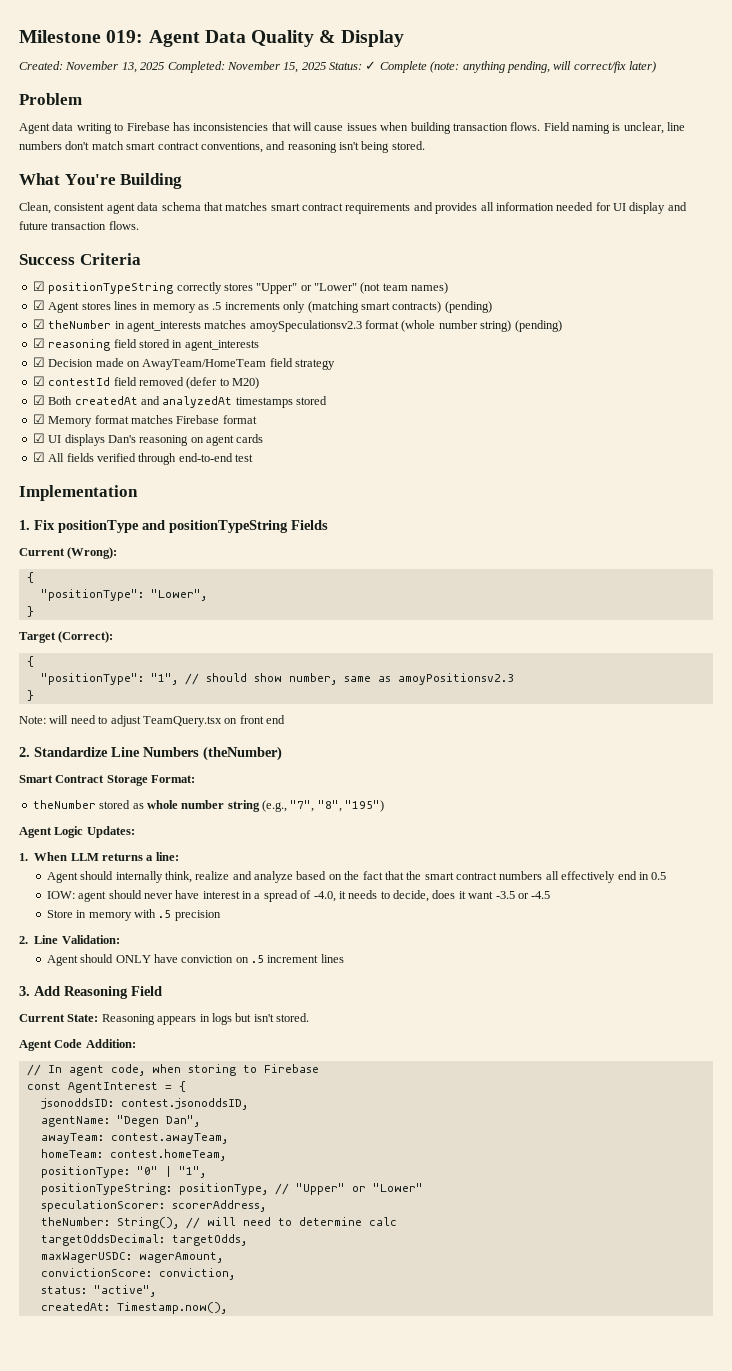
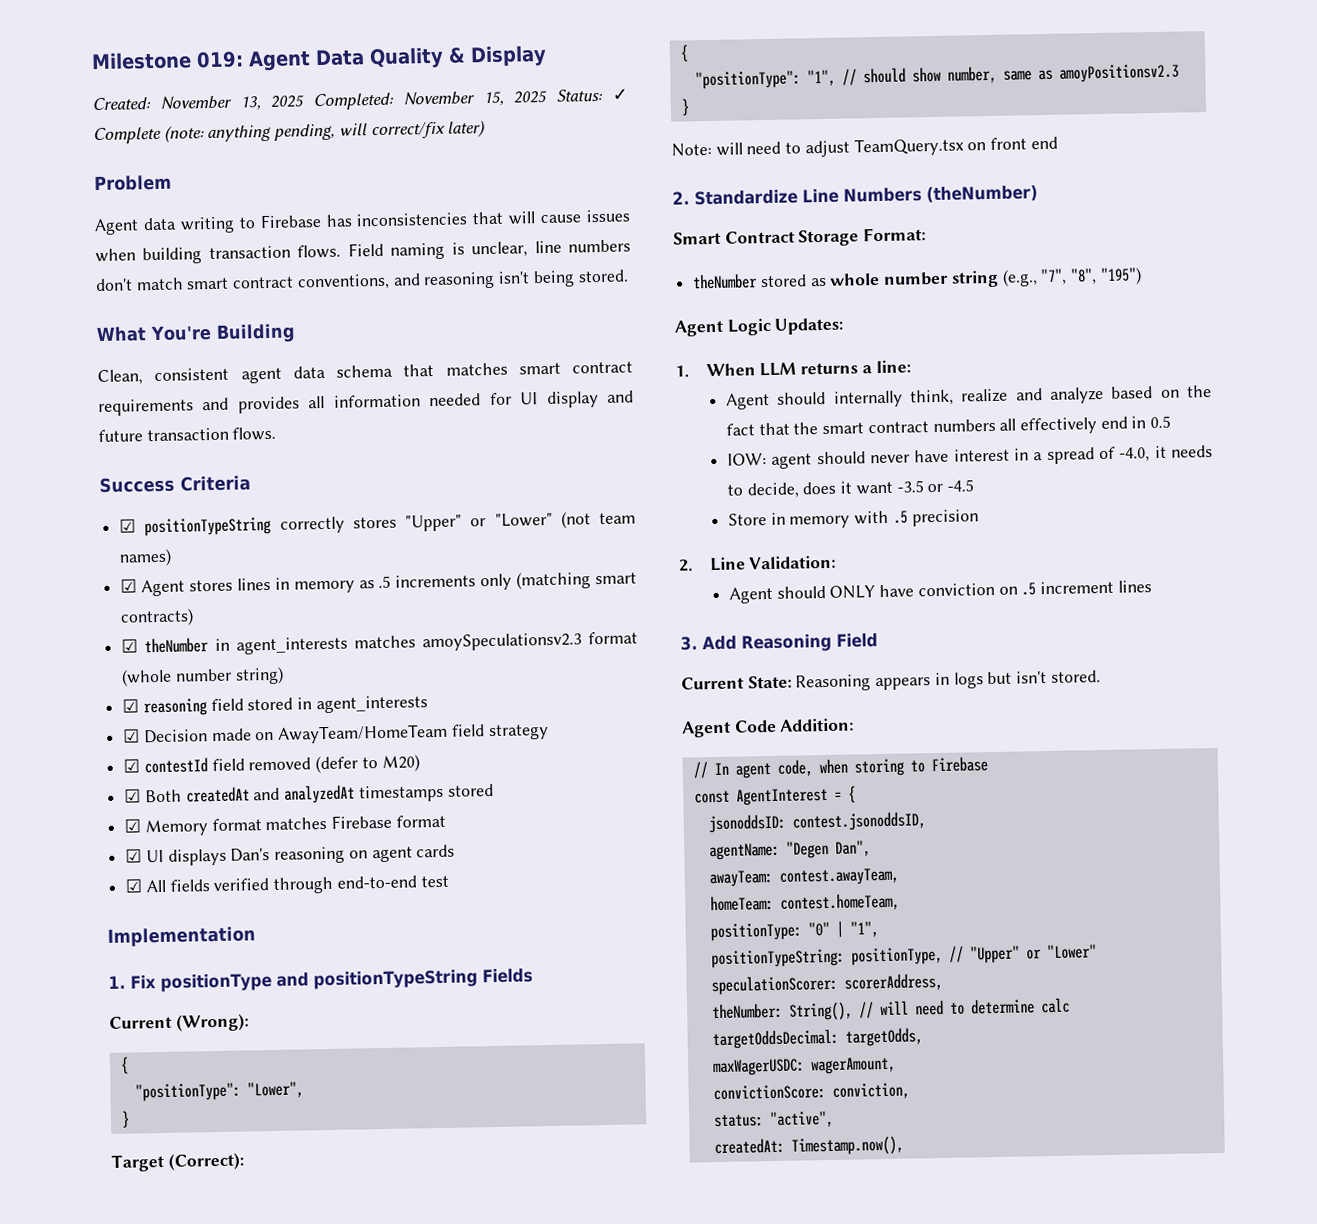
[444,301,492,313] (pending) -> (195, 617) none
[514,320,562,332] (pending) -> (284, 675) none

